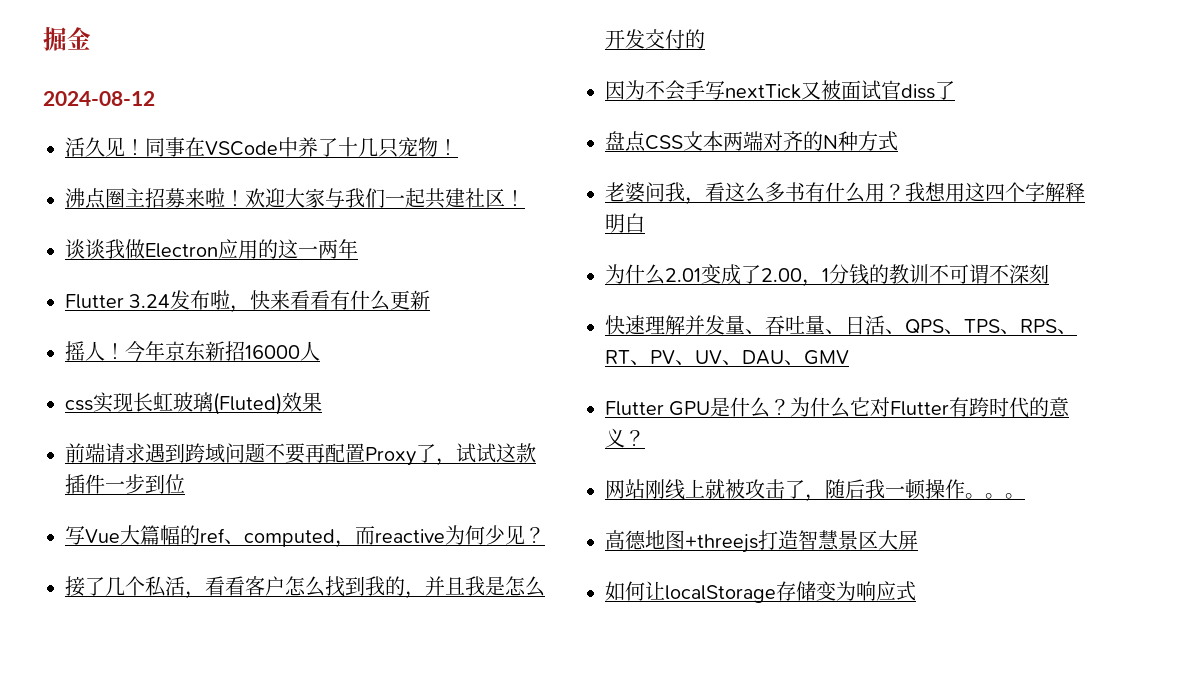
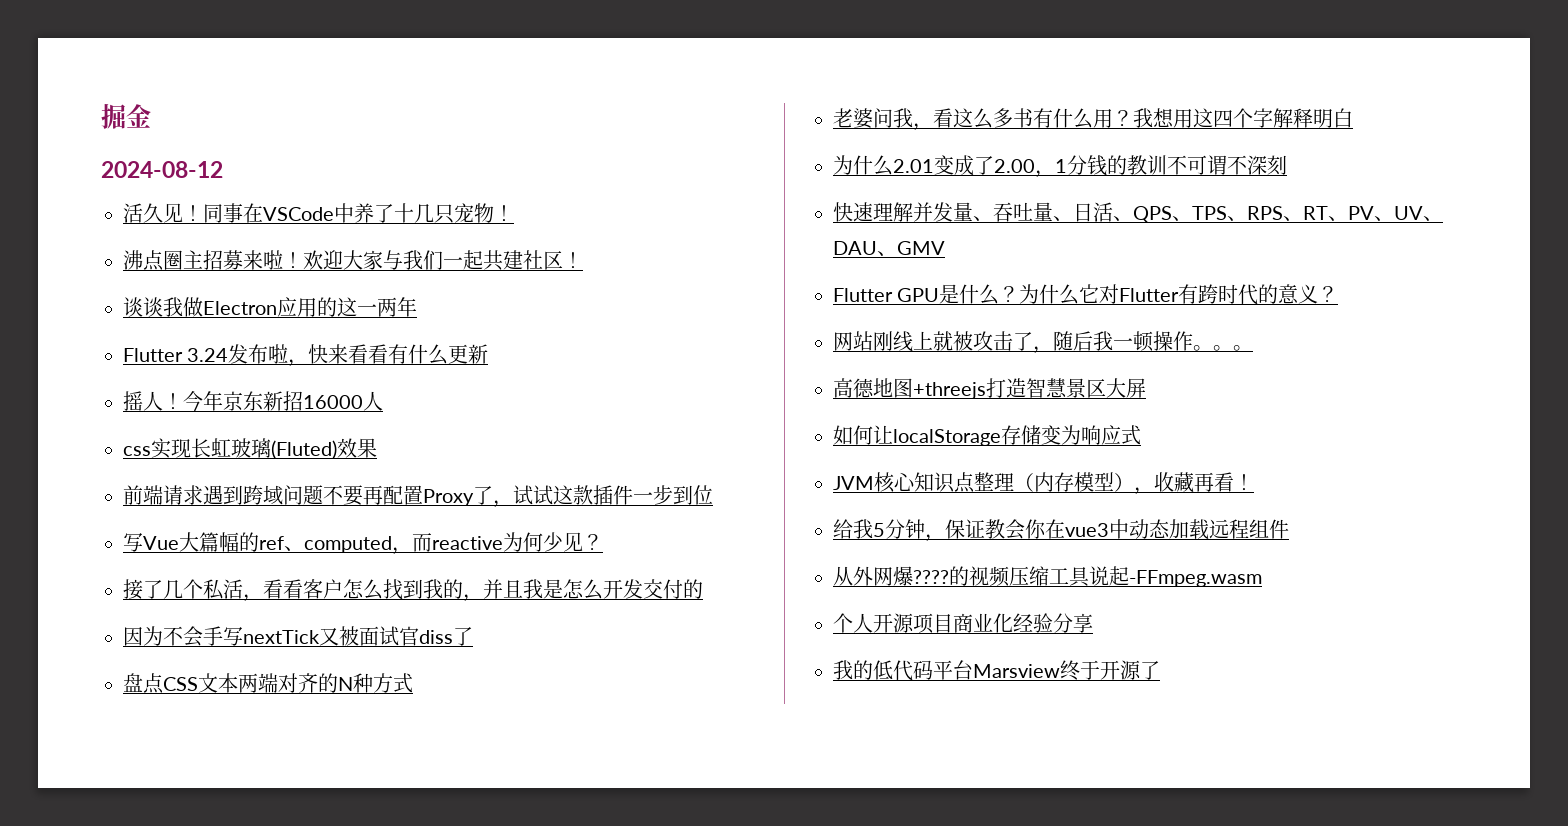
(916, 591) none -> [833,472,1254,495] [833,519,1289,542] [833,566,1262,587] [833,613,1093,634] [833,660,1160,681] // JVM核心知识点整理（内存模型），收藏再看！ // 给我5分钟，保证教会你在vue3中动态加载远程组件 // 从外网爆????的视频压缩工具说起-FFmpeg.wasm // 个人开源项目商业化经验分享 // 我的低代码平台Marsview终于开源了

